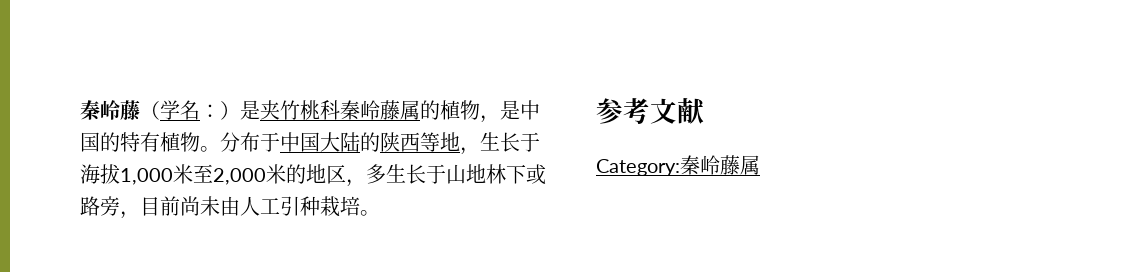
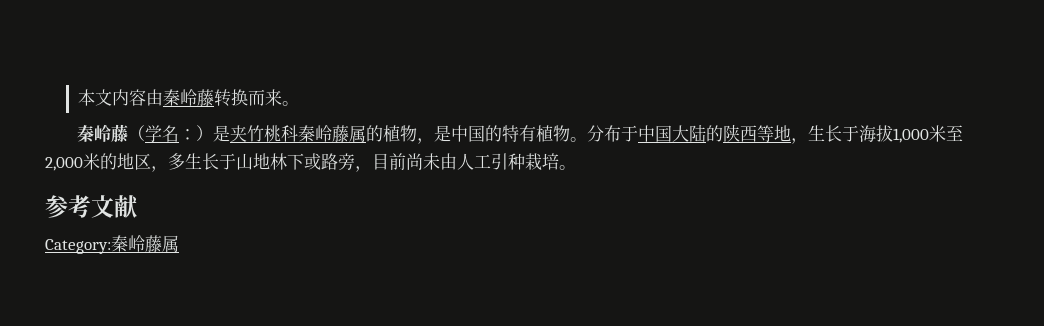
(80, 110) none -> [78,89,300,107] 本文内容由秦岭藤转换而来。 //

